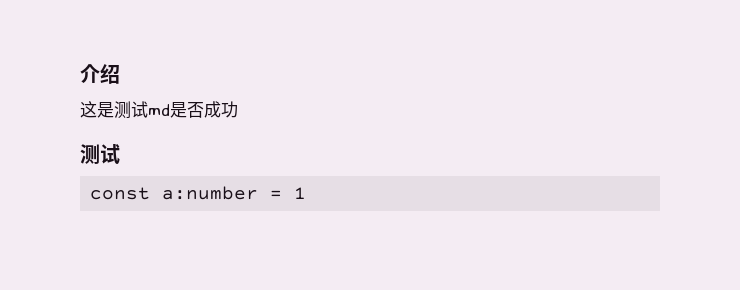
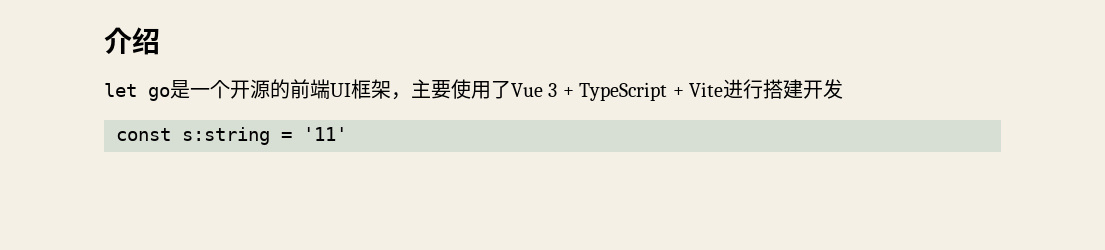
[80,101,238,119] [80,144,120,164] [90,186,307,200] 这是测试md是否成功 // 测试 // const a:number = 1 -> [104,79,843,101] [116,127,347,145] let go是一个开源的前端UI框架，主要使用了Vue 3 + TypeScript + Vite进行搭建开发 // const s:string = '11'

